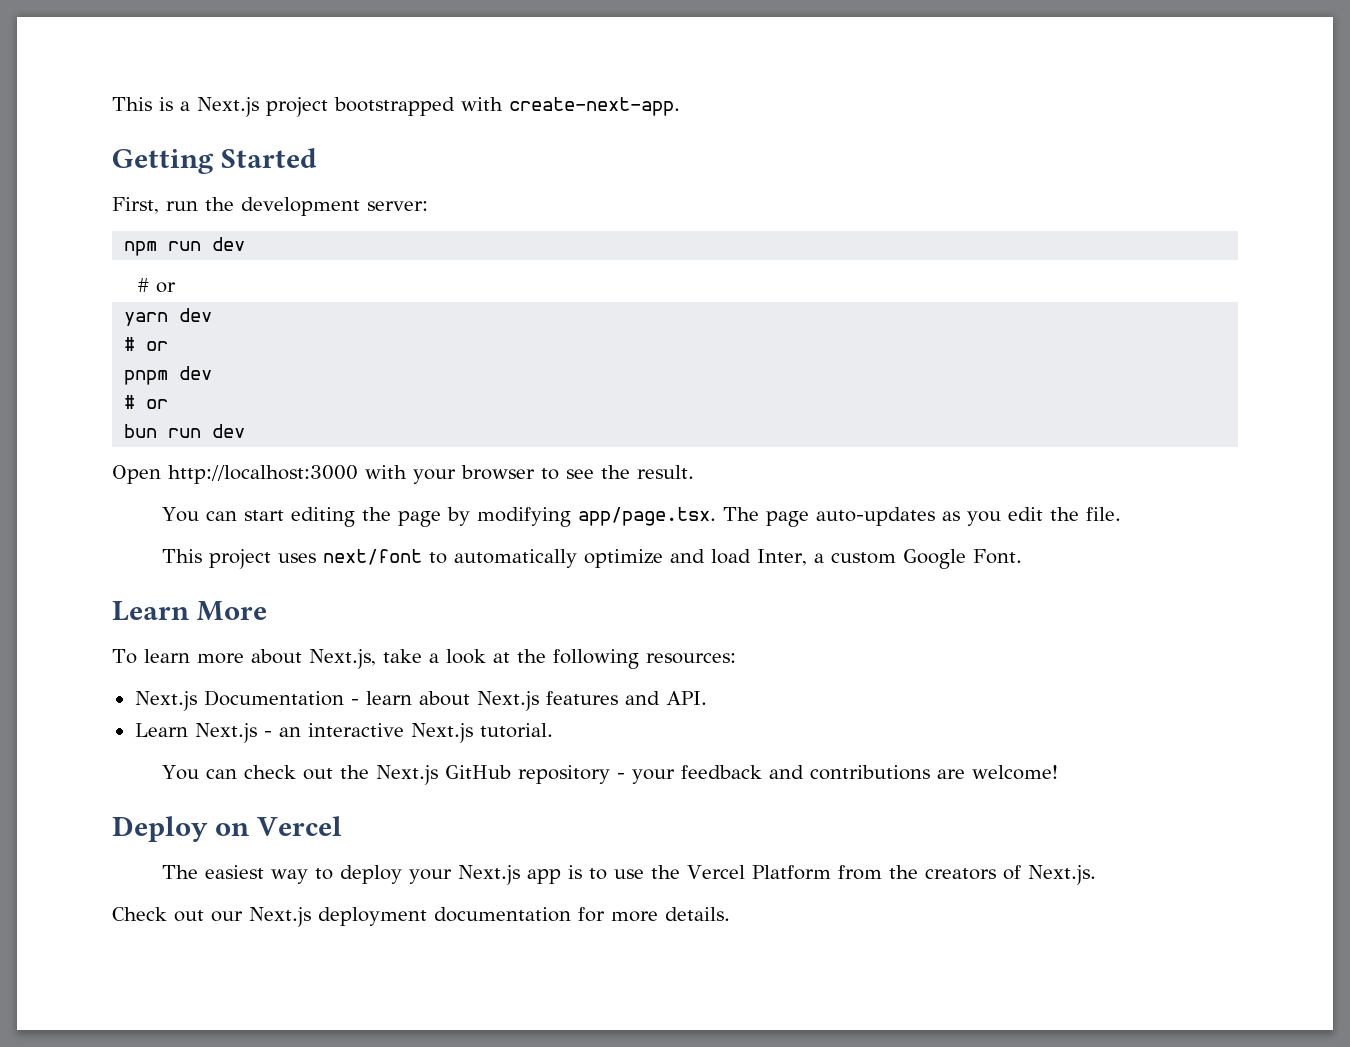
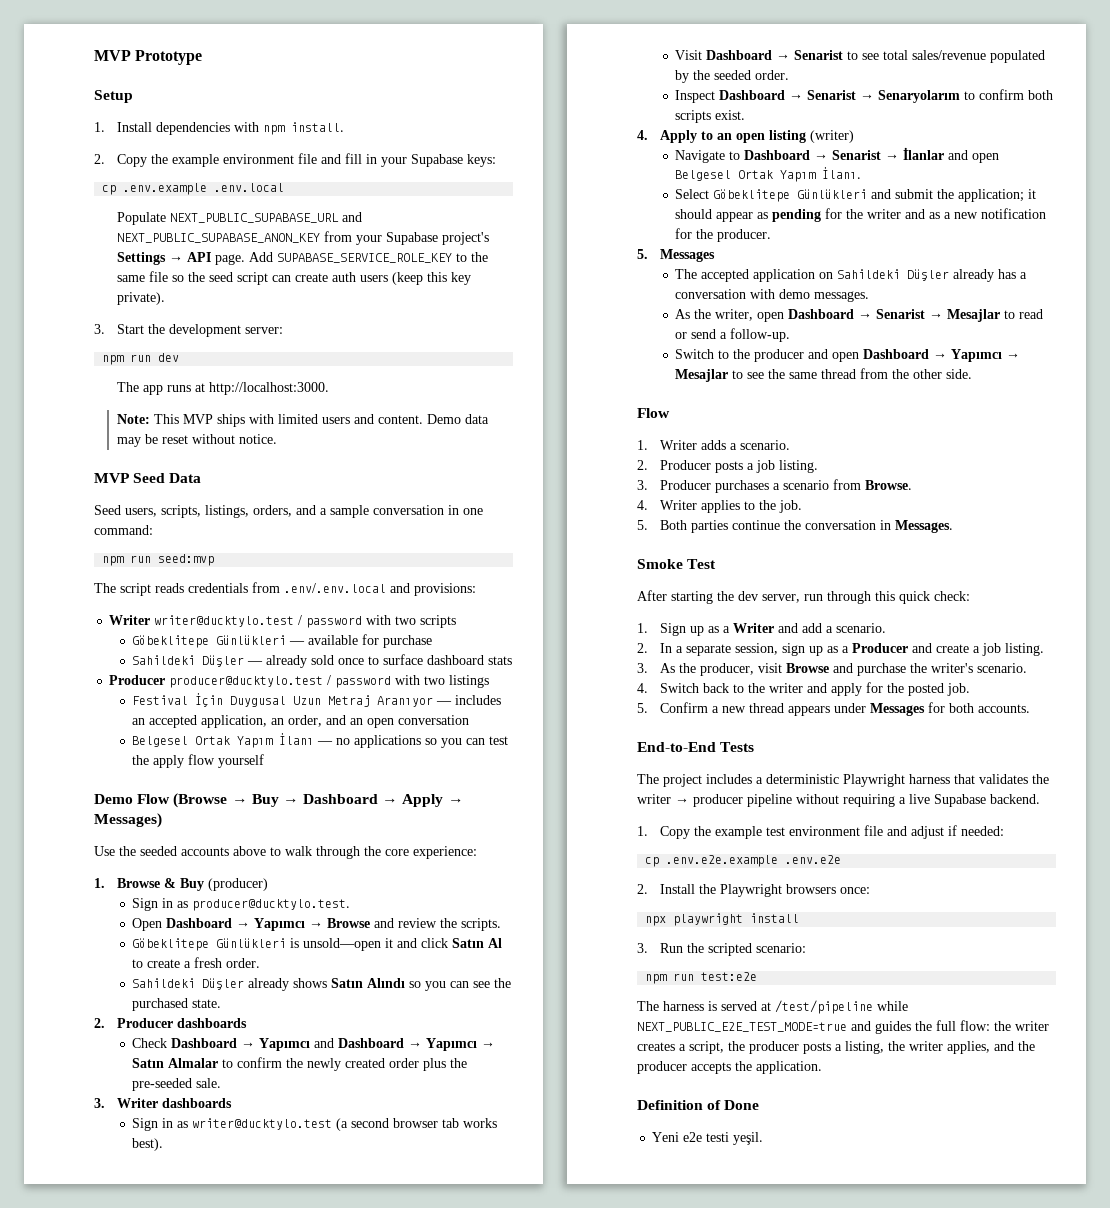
[112,97,680,117] [112,148,317,174] [112,197,198,214] This is a Next.js project bootstrapped with create-next-app. // Getting Started // First, run -> [94,50,203,65] [94,90,133,103] [94,122,344,135] [94,153,496,167] [102,183,285,195] [116,212,362,225] [116,231,489,245] [116,252,488,265] [116,271,471,285] [116,292,165,305] [94,324,144,334] MVP Prototype // Setup // 1. Install dependencies with npm install. // 2. Copy the example environment file and fill in your Supabase keys: // cp .env.example .env.local // Populate NEXT_PUBLIC_SUPABASE_URL and NEXT_PUBLIC_SUPABASE_ANON_KEY from your Supabase project's Settings → API page. Add SUPABASE_SERVICE_ROLE_KEY to the same file so the seed script can create auth users (keep this key private). // 3. Start
[137,278,176,293] [124,308,213,326] [124,337,169,351] [124,366,213,385] [124,395,169,409] [124,424,246,438] [112,465,694,484] [162,507,1122,527] [162,549,1023,569] [112,601,267,621] [112,649,736,669] [134,690,707,711] [134,723,553,743] [162,765,1059,785] [112,816,342,842] [162,865,1097,885] [112,907,730,927] # or // yarn dev // # or // pnpm dev // # or // bun run dev // Open http://localhost:3000 with your browser to see the result. // You can start editing the page by modifying app/page.tsx. The page auto-updates as you edit the file. // This project uses next/font to automatically optimize and load Inter, a custom Google Font. // Learn More // To learn more about Next.js, take a look at the following resources: // Next.js Documentation - learn about Next.js features and API. // Learn Next.js - an interactive Next.js tutorial. // You can check out the Next.js GitHub repository - your feedback and contributions are welcome! // Deploy on Vercel // The easiest way to deploy your Next.js app is to use the Vercel Platform from the creators of Next.js. // Check out our Next.js deployment documentation for more details. -> [116,382,329,395] [116,414,489,427] [116,434,277,447] [94,473,202,483] [94,505,483,518] [94,525,153,535] [102,554,215,566] [94,582,476,596] [109,615,457,628] [132,634,433,648] [132,654,513,668] [109,675,490,688] [132,693,502,707] [132,715,470,728] [132,733,509,748] [132,754,265,768] [94,793,464,808] [94,813,162,828] [94,846,477,859] [94,878,268,891] [132,898,351,911] [132,918,502,931] [132,938,503,951] [132,957,261,968] [132,978,512,991] [132,998,222,1011] [94,1018,247,1028] [132,1038,496,1051] [132,1057,468,1071] [132,1078,222,1091] [94,1098,232,1108] [132,1118,498,1131] [132,1138,164,1151] [675,50,1046,63] [675,70,790,83] [675,89,1054,103] [675,110,746,123] [637,130,854,143] [675,147,1000,163] [675,167,862,182] [675,189,1037,202] [675,208,1047,222] [675,228,772,242] [637,249,715,262] [675,269,1028,282] [675,289,870,302] [675,309,1044,322] [675,328,791,342] [675,349,1021,362] [675,368,973,382] [637,408,670,418] [637,440,790,450] [637,460,818,473] [637,479,912,493] [637,500,802,513] [637,520,953,533] [637,559,717,569] [637,590,970,604] [637,623,886,636] [637,643,1044,656] [637,663,1027,676] [637,682,970,696] [637,702,1030,716] [637,742,755,752] [637,774,1049,787] [637,794,1040,807] [637,825,1004,839] [645,855,842,867] [637,884,870,897] [645,913,800,926] [637,943,806,956] [645,972,758,984] [637,1000,908,1014] [637,1020,1049,1034] [637,1041,1035,1054] [637,1061,822,1074] [637,1100,760,1110] [652,1132,764,1145] The app runs at http://localhost:3000. // Note: This MVP ships with limited users and content. Demo data may be reset without notice. // MVP Seed Data // Seed users, scripts, listings, orders, and a sample conversation in one command: // npm run seed:mvp // The script reads credentials from .env/.env.local and provisions: // Writer writer@ducktylo.test / password with two scripts // Göbeklitepe Günlükleri — available for purchase // Sahildeki Düşler — already sold once to surface dashboard stats // Producer producer@ducktylo.test / password with two listings // Festival İçin Duygusal Uzun Metraj Aranıyor — includes an accepted application, an order, and an open conversation // Belgesel Ortak Yapım İlanı — no applications so you can test the apply flow yourself // Demo Flow (Browse → Buy → Dashboard → Apply → Messages) // Use the seeded accounts above to walk through the core experience: // 1. Browse & Buy (producer) // Sign in as producer@ducktylo.test. // Open Dashboard → Yapımcı → Browse and review the scripts. // Göbeklitepe Günlükleri is unsold—open it and click Satın Al to create a fresh order. // Sahildeki Düşler already shows Satın Alındı so you can see the purchased state. // 2. Producer dashboards // Check Dashboard → Yapımcı and Dashboard → Yapımcı → Satın Almalar to confirm the newly created order plus the pre-seeded sale. // 3. Writer dashboards // Sign in as writer@ducktylo.test (a second browser tab works best). // Visit Dashboard → Senarist to see total sales/revenue populated by the seeded order. // Inspect Dashboard → Senarist → Senaryolarım to confirm both scripts exist. // 4. Apply to an open listing (writer) // Navigate to Dashboard → Senarist → İlanlar and open Belgesel Ortak Yapım İlanı. // Select Göbeklitepe Günlükleri and submit the application; it should appear as pending for the writer and as a new notification for the producer. // 5. Messages // The accepted application on Sahildeki Düşler already has a conversation with demo messages. // As the writer, open Dashboard → Senarist → Mesajlar to read or send a follow-up. // Switch to the producer and open Dashboard → Yapımcı → Mesajlar to see the same thread from the other side. // Flow // 1. Writer adds a scenario. // 2. Producer posts a job listing. // 3. Producer purchases a scenario from Browse. // 4. Writer applies to the job. // 5. Both parties continue the conversation in Messages. // Smoke Test // After starting the dev server, run through this quick check: // 1. Sign up as a Writer and add a scenario. // 2. In a separate session, sign up as a Producer and create a job listing. // 3. As the producer, visit Browse and purchase the writer's scenario. // 4. Switch back to the writer and apply for the posted job. // 5. Confirm a new thread appears under Messages for both accounts. // End-to-End Tests // The project includes a deterministic Playwright harness that validates the writer → producer pipeline without requiring a live Supabase backend. // 1. Copy the example test environment file and adjust if needed: // cp .env.e2e.example .env.e2e // 2. Install the Playwright browsers once: // npx playwright install // 3. Run the scripted scenario: // npm run test:e2e // The harness is served at /test/pipeline while NEXT_PUBLIC_E2E_TEST_MODE=true and guides the full flow: the writer creates a script, the producer posts a listing, the writer applies, and the producer accepts the application. // Definition of Done // Yeni e2e testi yeşil.

